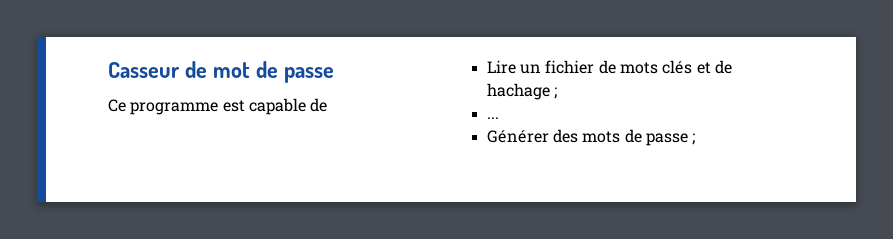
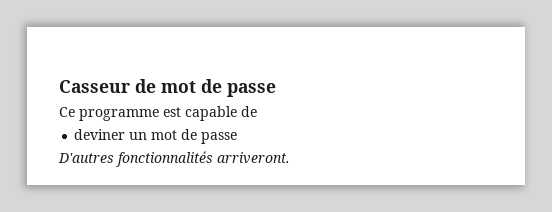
[486,60,732,74] [486,83,557,100] [486,117,499,119] [486,129,696,146] Lire un fichier de mots clés et de hachage ; // ... // Générer des mots de passe ; -> [74,129,238,144] [58,151,290,167] deviner un mot de passe // D'autres fonctionnalités arriveront.

